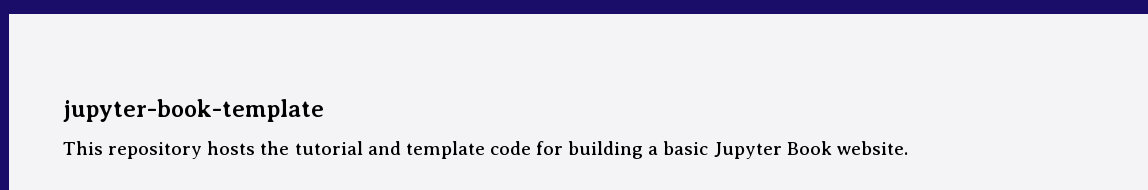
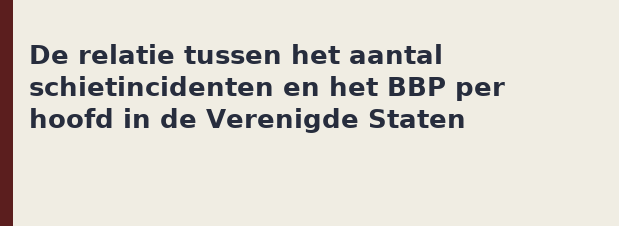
[63,99,324,122] [63,141,908,159] jupyter-book-template // This repository hosts the tutorial and template code for building a basic Jupyter Book website. -> [29,44,443,64] [29,76,505,101] [29,108,466,133] De relatie tussen het aantal schietincidenten en het BBP per hoofd in de Verenigde Staten

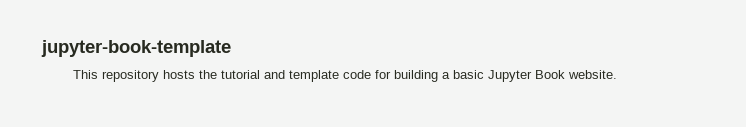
[29,44,443,64] [29,76,505,101] [29,108,466,133] De relatie tussen het aantal schietincidenten en het BBP per hoofd in de Verenigde Staten -> [41,40,231,57] [73,70,618,82] jupyter-book-template // This repository hosts the tutorial and template code for building a basic Jupyter Book website.

